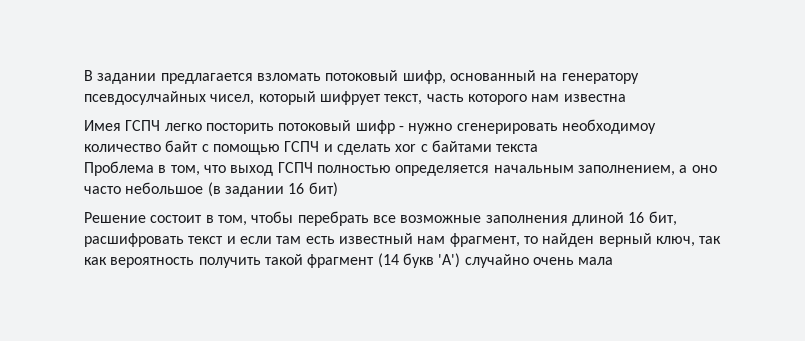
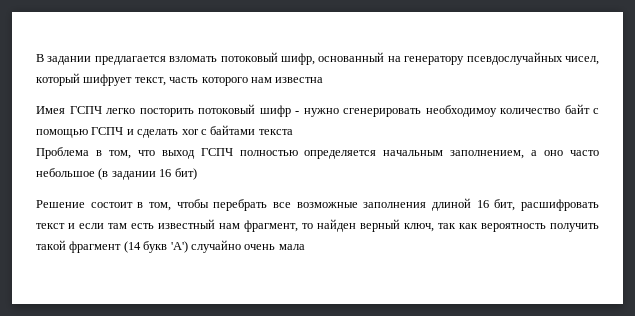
[84,91,206,105] псевдосулчайных -> [466,52,563,65] псевдослучайных

